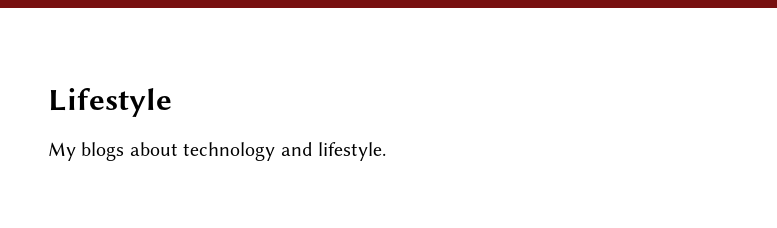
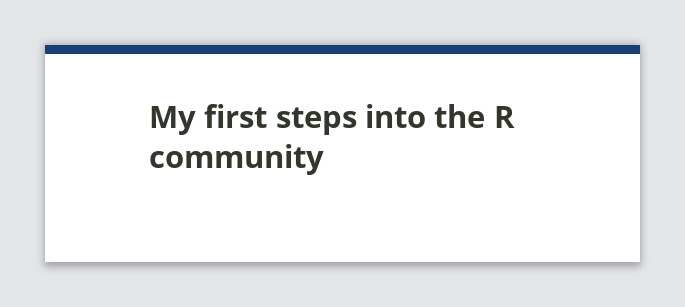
[48,88,172,117] [48,142,386,161] Lifestyle // My blogs about technology and lifestyle. -> [149,104,515,135] [149,144,324,175] My first steps into the R community

